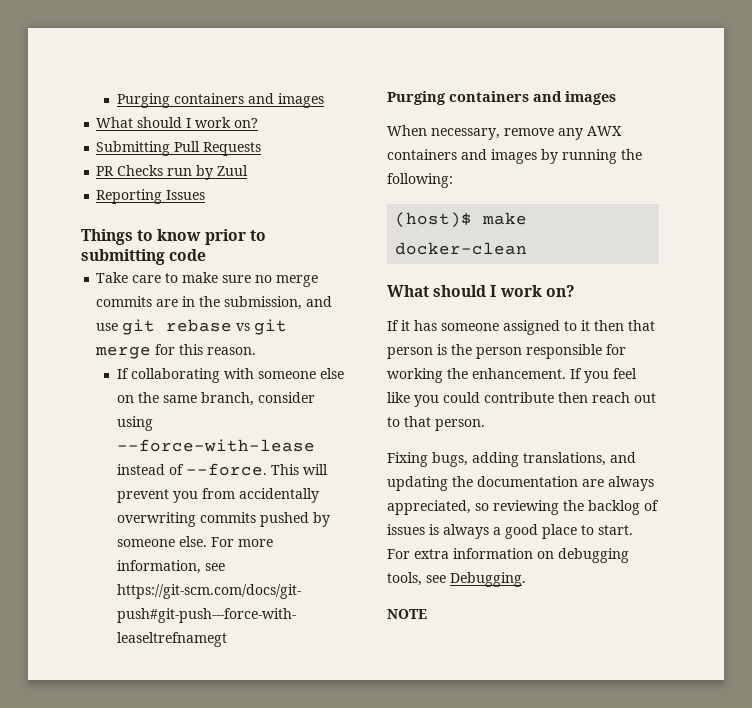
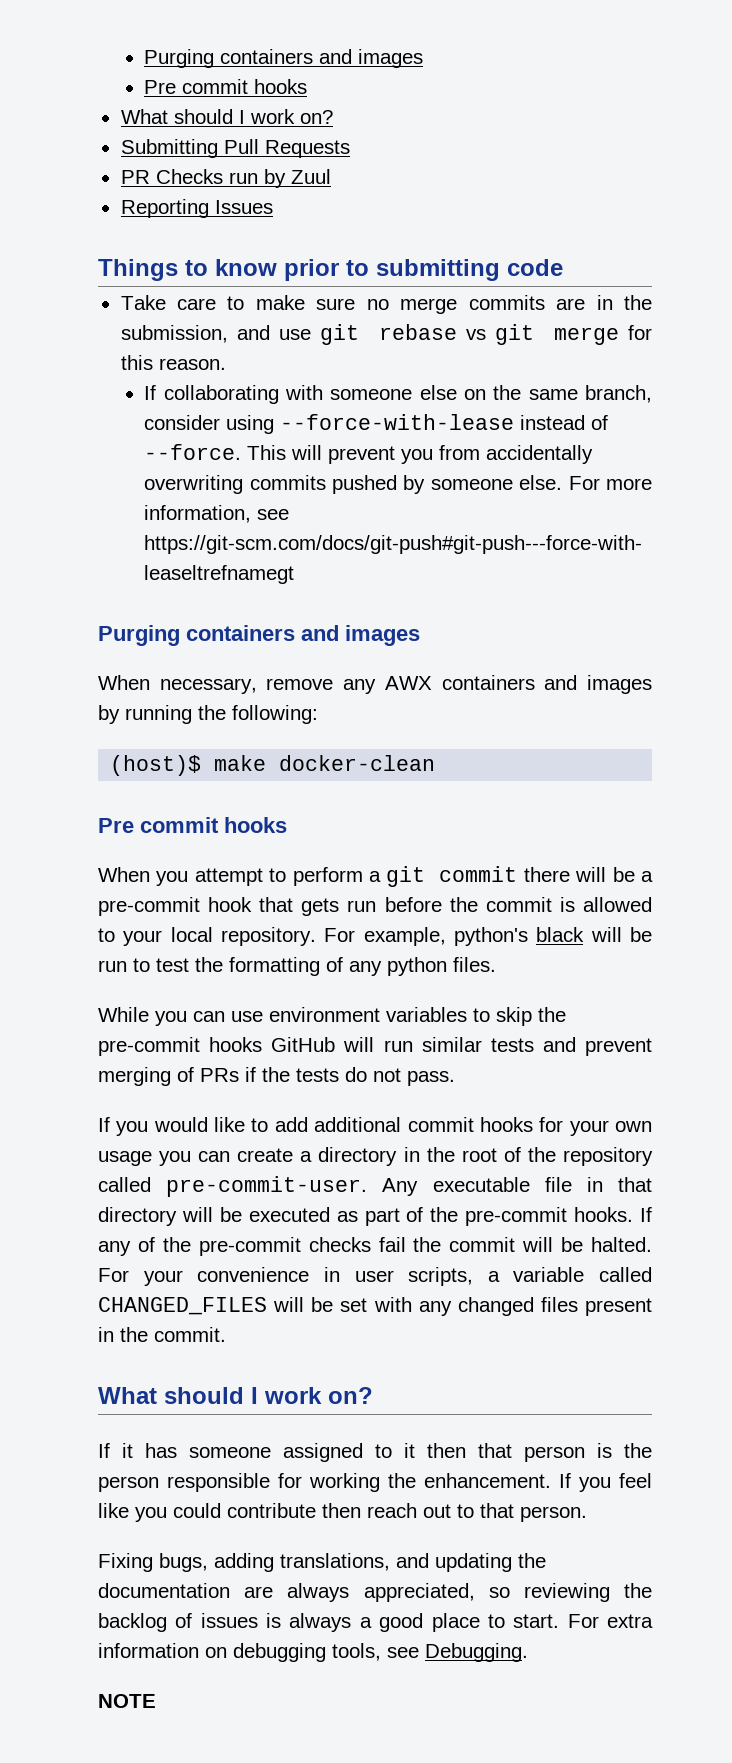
[117,93,325,108] Purging containers and images -> [144,49,424,68] [144,79,308,94] Purging containers and images // Pre commit hooks
(528, 248) none -> [98,817,287,833] [98,866,653,887] [98,897,652,916] [98,927,652,946] [98,957,496,976] [98,1007,566,1026] [98,1037,652,1056] [98,1067,455,1086] [98,1117,652,1136] [98,1147,653,1166] [98,1176,653,1197] [98,1207,652,1226] [98,1237,652,1256] [98,1267,652,1286] [98,1297,652,1316] [98,1327,226,1342] // Pre commit hooks // When you attempt to perform a git commit there will be a pre-commit hook that gets run before the commit is allowed to your local repository. For example, python's black will be run to test the formatting of any python files. // While you can use environment variables to skip the pre-commit hooks GitHub will run similar tests and prevent merging of PRs if the tests do not pass. // If you would like to add additional commit hooks for your own usage you can create a directory in the root of the repository called pre-commit-user. Any executable file in that directory will be executed as part of the pre-commit hooks. If any of the pre-commit checks fail the commit will be halted. For your convenience in user scripts, a variable called CHANGED_FILES will be set with any changed files present in the commit.

